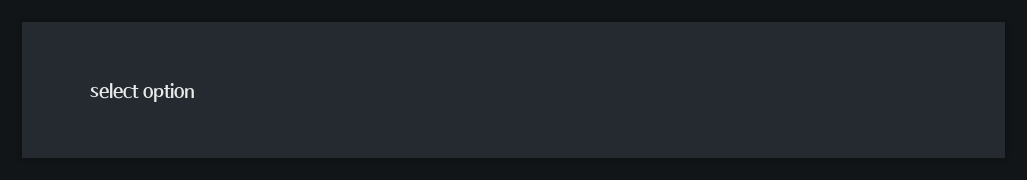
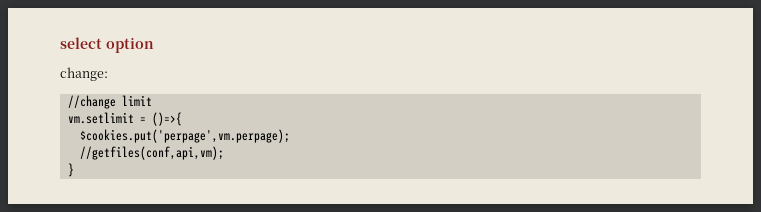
(195, 92) none -> [60,67,108,81] [67,95,152,109] [67,112,182,126] [79,129,290,143] [79,146,224,160] [67,163,74,177] // change: // //change limit // vm.setlimit = ()=>{ // $cookies.put('perpage',vm.perpage); // //getfiles(conf,api,vm); // }

